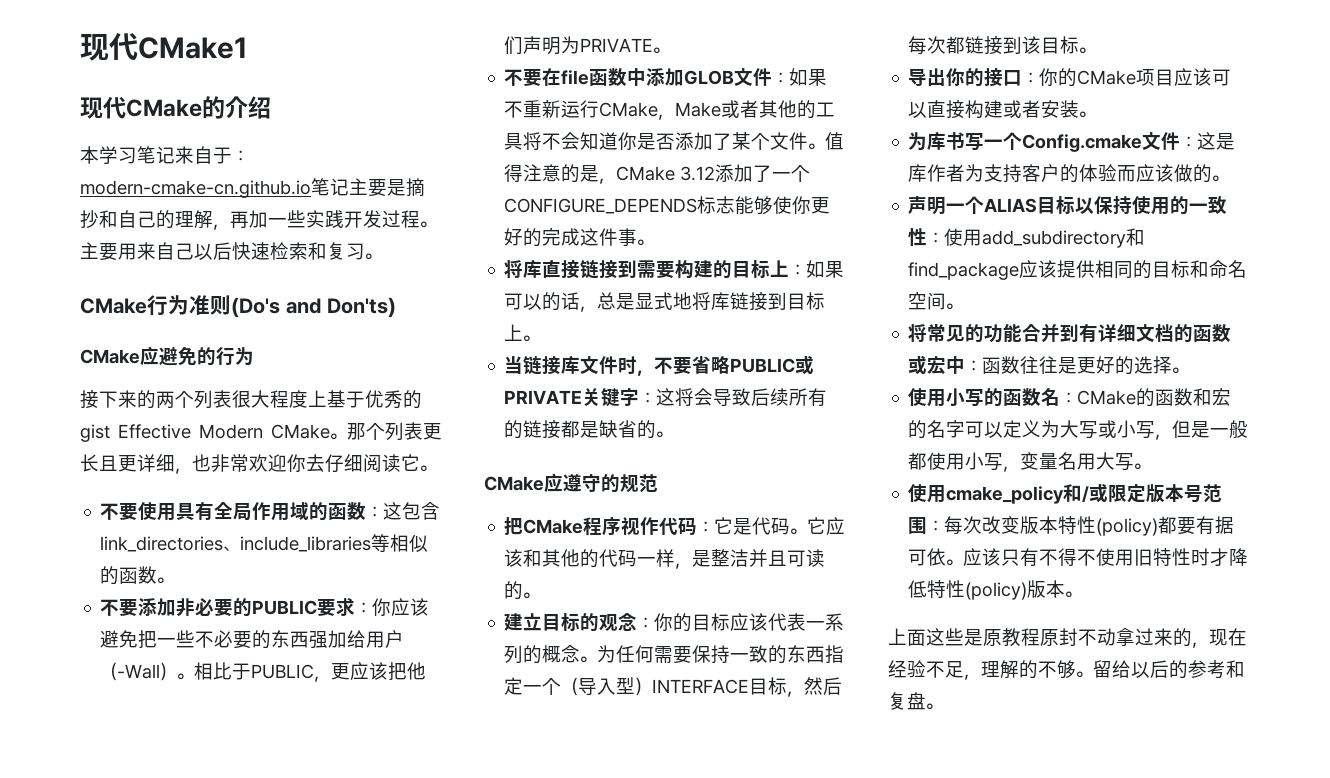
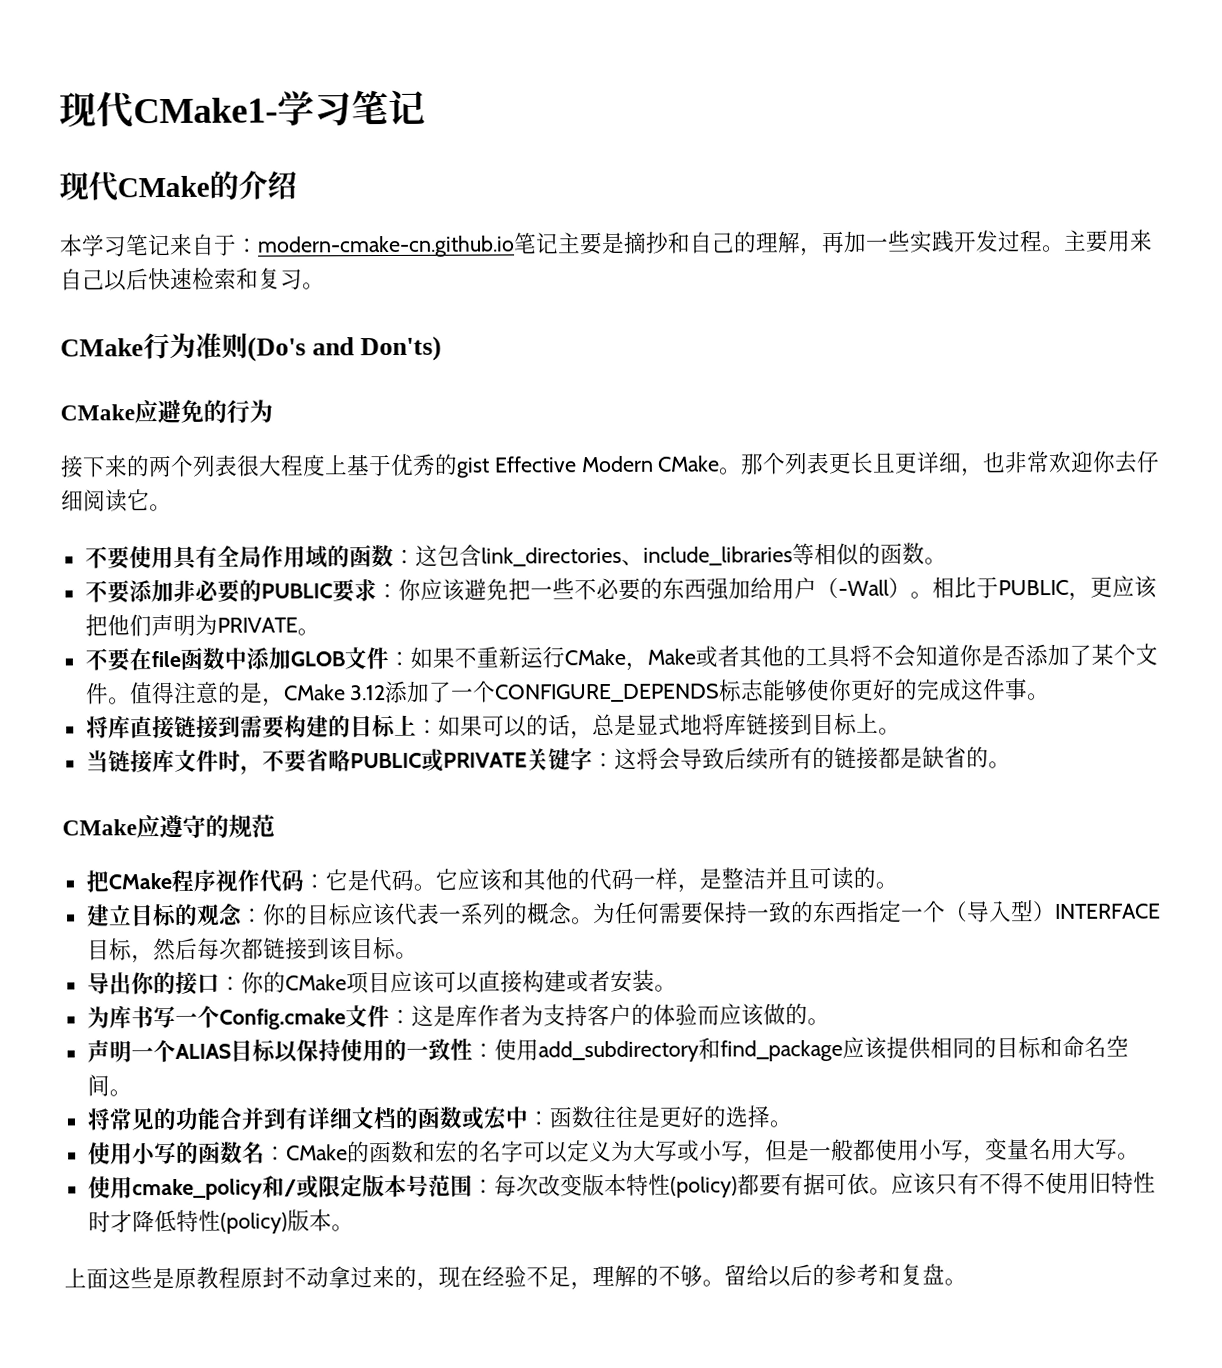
[80,33,248,61] 现代CMake1 -> [59,89,426,129] 现代CMake1-学习笔记

